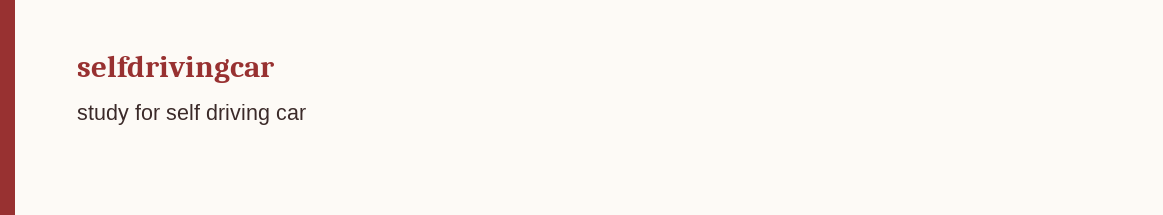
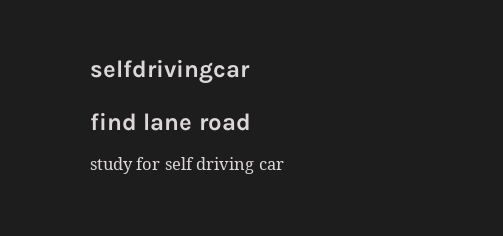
(275, 69) none -> [90,112,251,131] // find lane road

